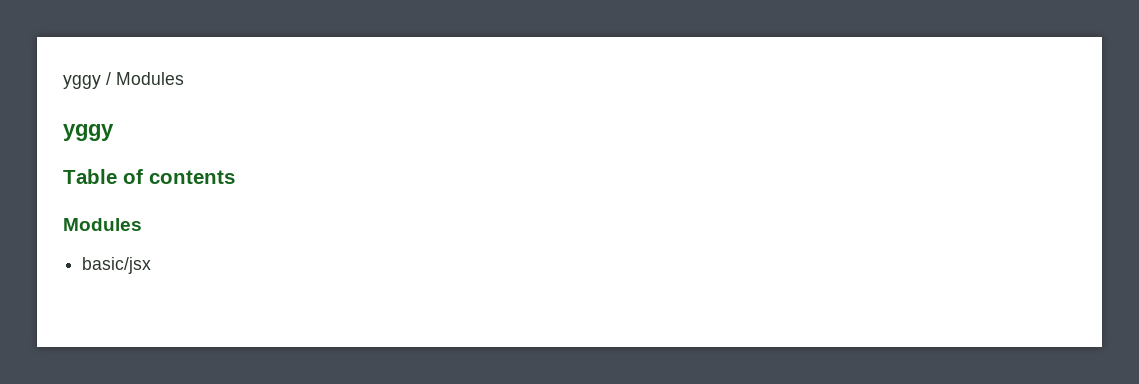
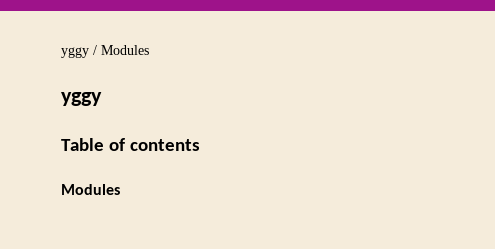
[82,257,152,274] // basic/jsx -> (120, 189) none

